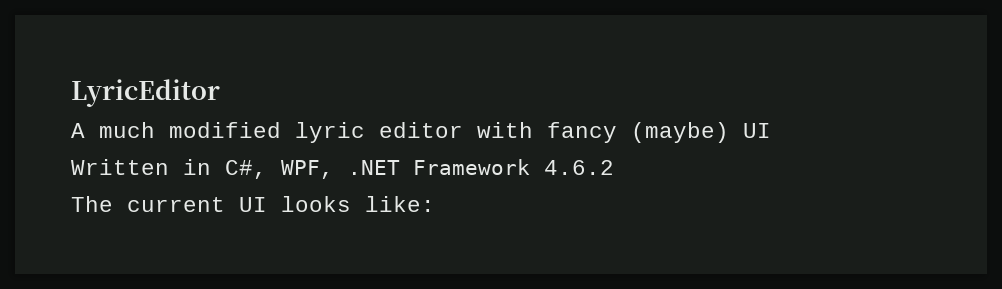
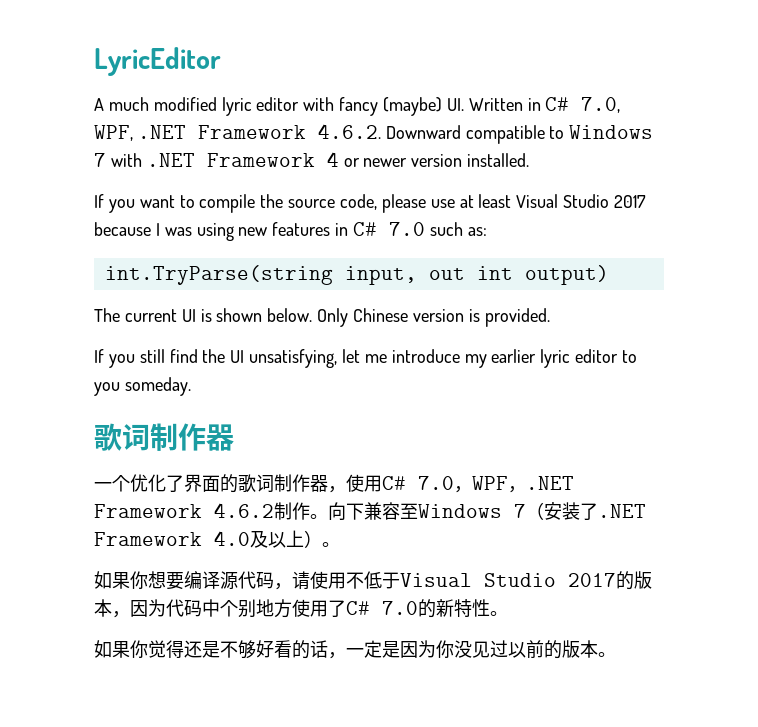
[743,123,771,138] UI // -> [446,98,464,111] UI.
[225,160,267,179] C#, -> [545,97,621,113] C# 7.0,
[544,160,614,175] [71,196,435,212] 4.6.2 // The current UI looks like: -> [317,124,654,144] [94,152,530,167] [94,194,647,213] [94,222,487,241] [104,265,609,285] [94,308,550,327] [94,349,638,368] [94,377,191,396] [94,423,234,451] [94,474,574,493] [94,502,646,520] [94,530,340,548] [94,571,652,590] [94,599,508,618] [94,640,616,659] 4.6.2. Downward compatible to Windows 7 with .NET Framework 4 or newer version installed. // If you want to compile the source code, please use at least Visual Studio 2017 because I was using new features in C# 7.0 such as: // int.TryParse(string input, out int output) // The current UI is shown below. Only Chinese version is provided. // If you still find the UI unsatisfying, let me introduce my earlier lyric editor to you someday. // 歌词制作器 // 一个优化了界面的歌词制作器，使用C# 7.0，WPF，.NET Framework 4.6.2制作。向下兼容至Windows 7（安装了.NET Framework 4.0及以上）。 // 如果你想要编译源代码，请使用不低于Visual Studio 2017的版本，因为代码中个别地方使用了C# 7.0的新特性。 // 如果你觉得还是不够好看的话，一定是因为你没见过以前的版本。

